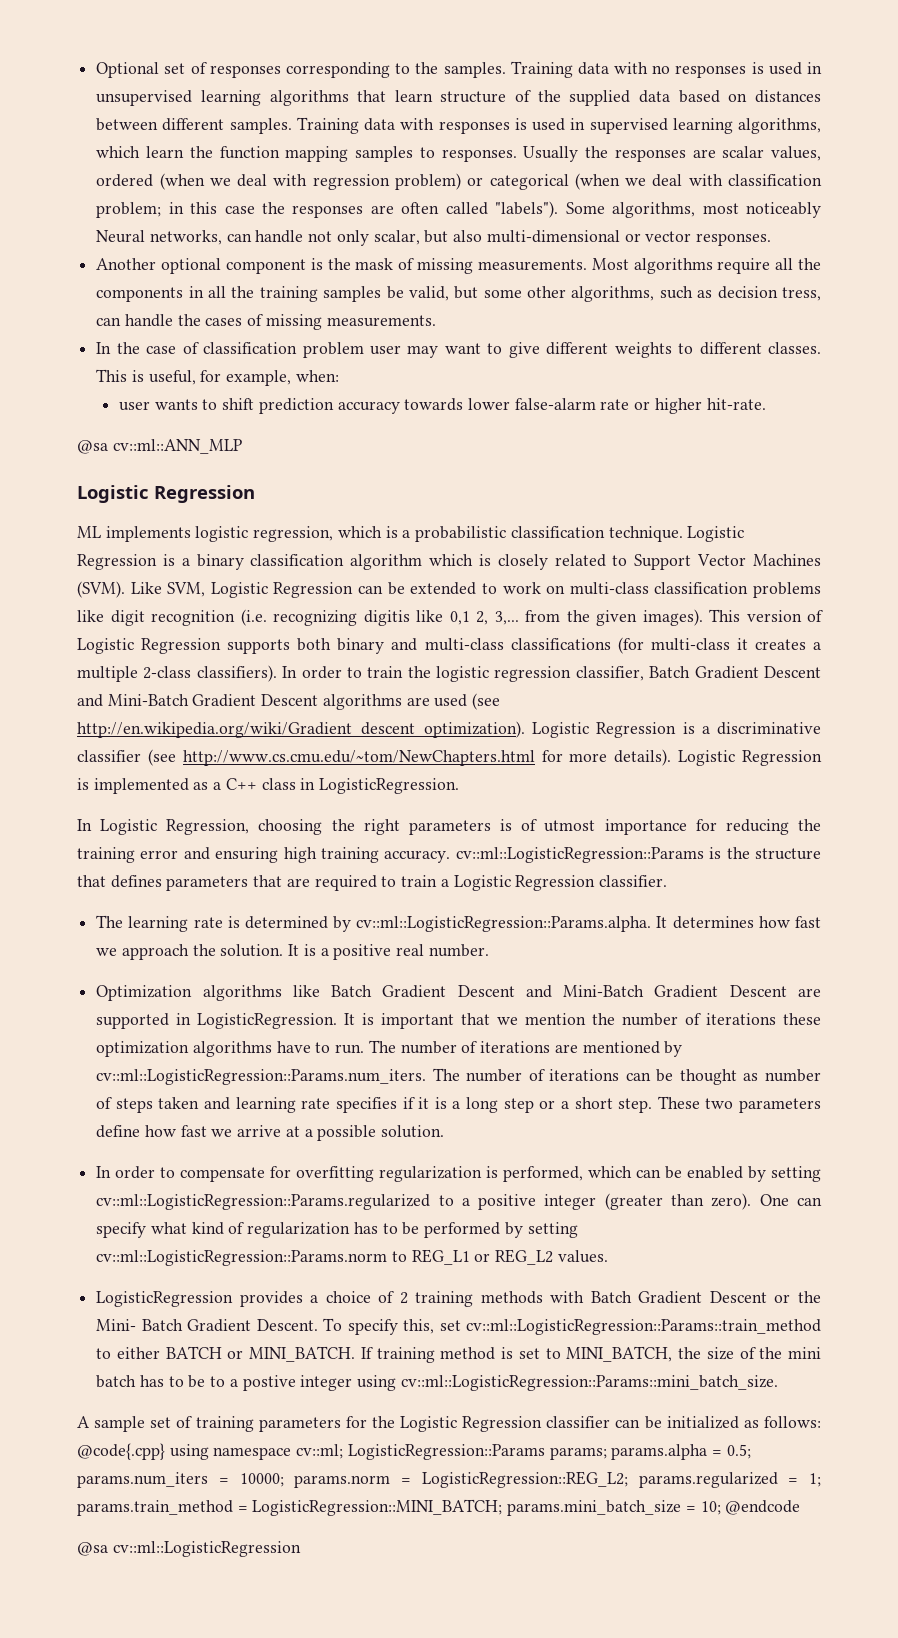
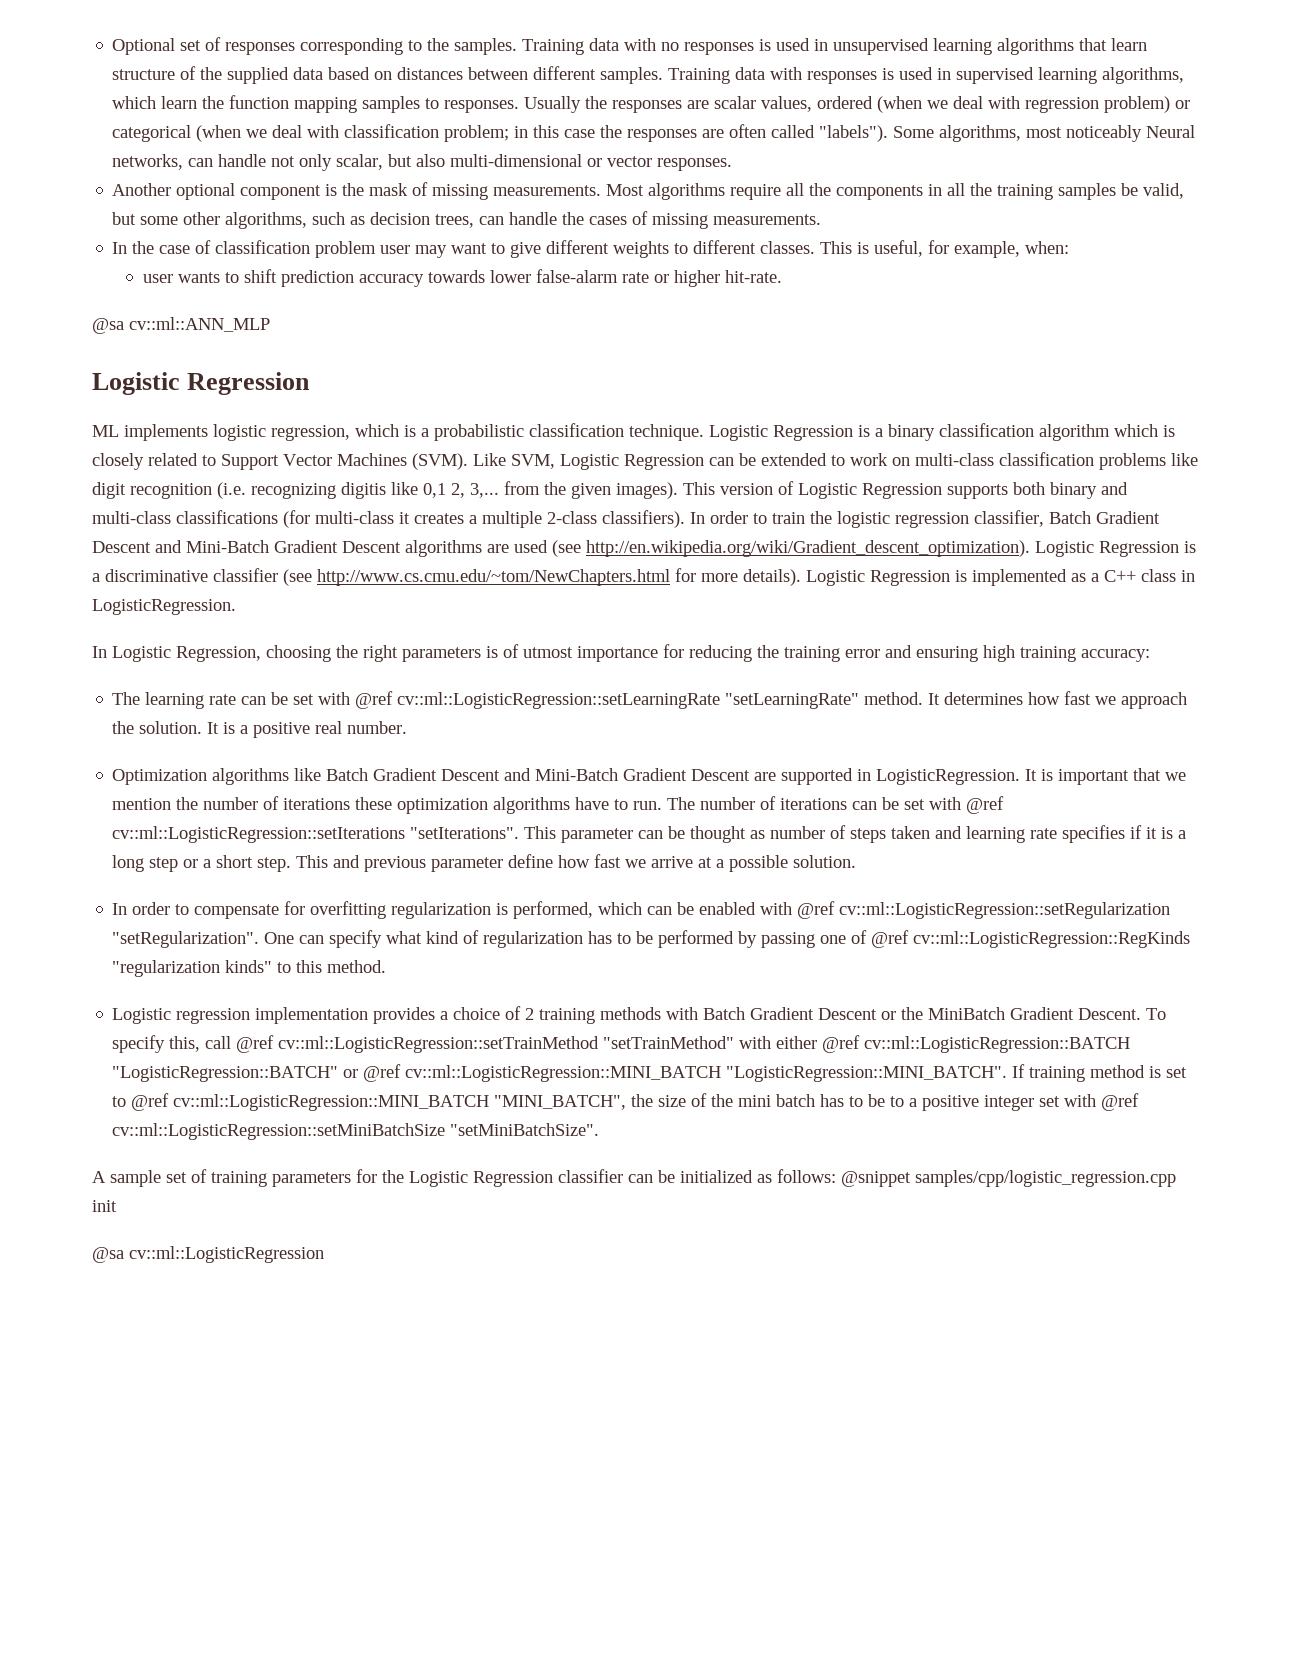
[781,287,821,301] tress, -> [435,214,475,228] trees,
[384,847,821,863] [77,875,667,891] [96,915,652,932] accuracy. cv::ml::LogisticRegression::Params is the structure that defines parameters that are required to train a Logistic Regression classifier. // The learning rate is determined by cv::ml::LogisticRegression::Params.alpha. -> [1081,649,1150,662] [112,691,924,709] accuracy: // The learning rate can be set with @ref cv::ml::LogisticRegression::setLearningRate "setLearningRate" method.
[554,1041,683,1057] [96,1068,620,1085] are mentioned by cv::ml::LogisticRegression::Params.num_iters. The number of iterations -> [852,796,1005,814] [112,826,634,843] can be set with @ref cv::ml::LogisticRegression::setIterations "setIterations". This parameter
[657,1096,821,1113] These two parameters -> [296,855,504,872] This and previous parameter
[748,1166,822,1182] [96,1193,752,1210] by setting cv::ml::LogisticRegression::Params.regularized to a positive integer (greater than zero). -> [760,901,1171,919] [112,931,260,948] with @ref cv::ml::LogisticRegression::setRegularization "setRegularization".
[527,1222,578,1238] [96,1249,608,1266] [96,1291,234,1307] setting cv::ml::LogisticRegression::Params.norm to REG_L1 or REG_L2 values. // LogisticRegression -> [761,930,1191,948] [112,960,387,977] [112,1007,369,1024] passing one of @ref cv::ml::LogisticRegression::RegKinds "regularization kinds" to this method. // Logistic regression implementation
[96,1319,183,1331] Mini- Batch -> [928,1007,1006,1020] MiniBatch
[439,1319,821,1335] [96,1346,356,1362] set cv::ml::LogisticRegression::Params::train_method to either BATCH or MINI_BATCH. -> [205,1035,1131,1053] [112,1064,1008,1082] call @ref cv::ml::LogisticRegression::setTrainMethod "setTrainMethod" with either @ref cv::ml::LogisticRegression::BATCH "LogisticRegression::BATCH" or @ref cv::ml::LogisticRegression::MINI_BATCH "LogisticRegression::MINI_BATCH".
[566,1346,673,1362] MINI_BATCH, -> [131,1093,627,1111] @ref cv::ml::LogisticRegression::MINI_BATCH "MINI_BATCH",
[242,1375,778,1391] postive integer using cv::ml::LogisticRegression::Params::mini_batch_size. -> [922,1093,1140,1111] [112,1123,600,1140] positive integer set with @ref cv::ml::LogisticRegression::setMiniBatchSize "setMiniBatchSize".
[77,1443,751,1460] [77,1471,821,1488] [77,1499,801,1516] @code{.cpp} using namespace cv::ml; LogisticRegression::Params params; params.alpha = 0.5; params.num_iters = 10000; params.norm = LogisticRegression::REG_L2; params.regularized = 1; params.train_method = LogisticRegression::MINI_BATCH; params.mini_batch_size = 10; @endcode -> [841,1170,1176,1187] [92,1200,117,1212] @snippet samples/cpp/logistic_regression.cpp init

